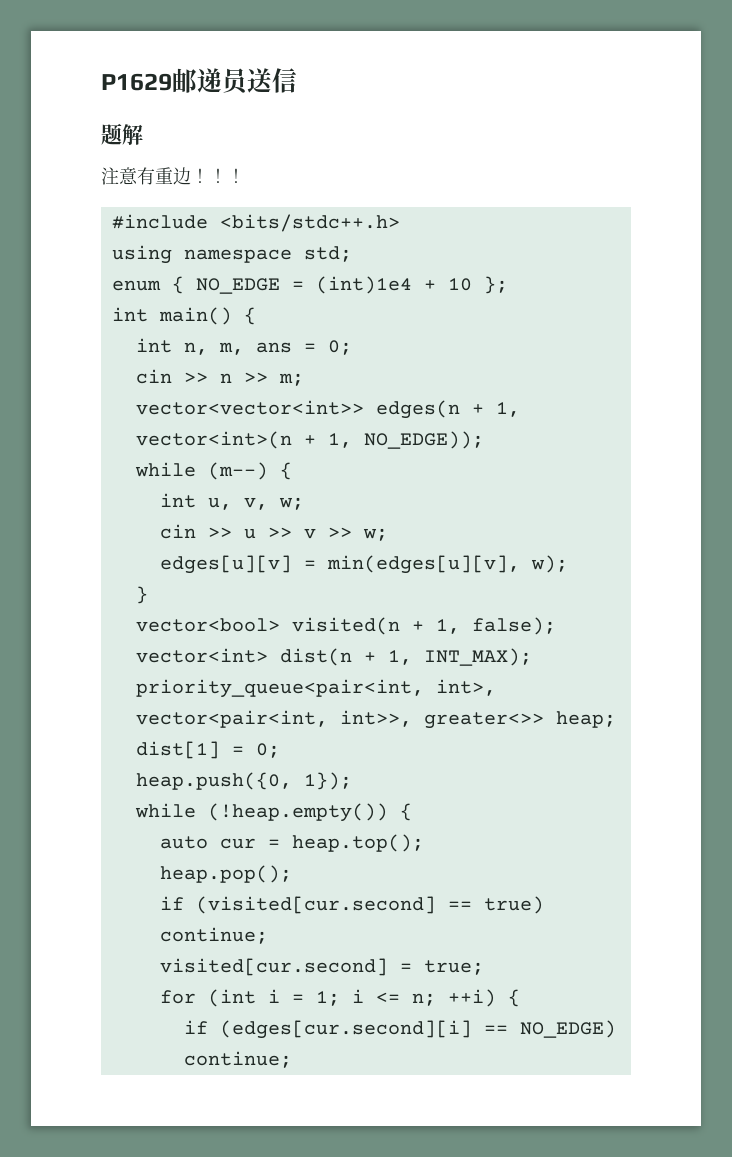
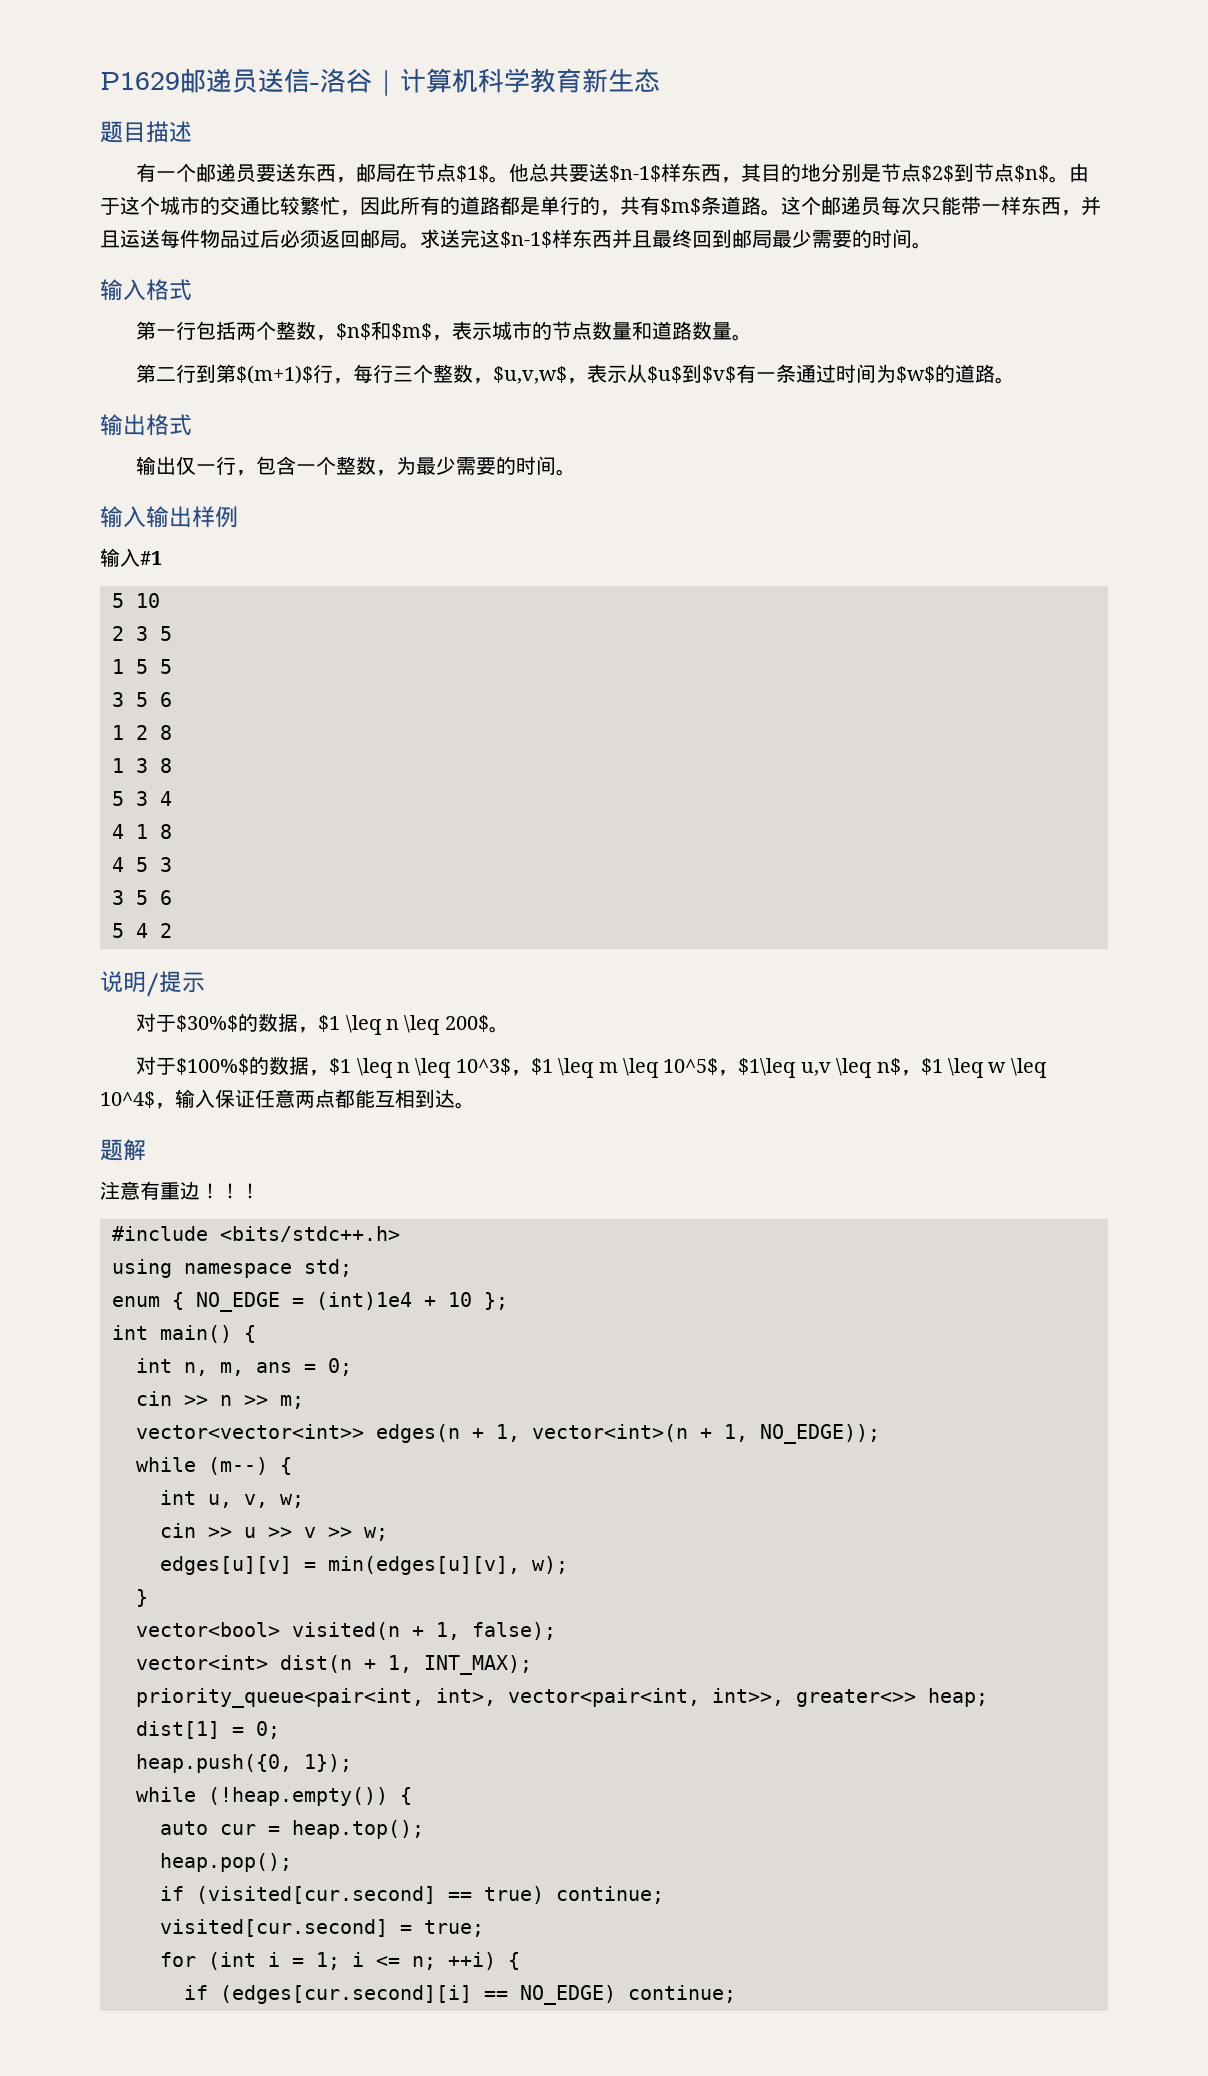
(297, 80) none -> [310,68,660,96] [100,121,192,143] [136,163,1090,183] [100,196,1101,216] [100,229,932,249] [100,279,192,301] [136,321,753,341] [136,364,1016,384] [100,414,192,436] [136,456,577,476] [100,506,238,528] [100,548,162,567] [112,593,160,608] [112,626,172,641] [112,659,172,674] [112,692,172,707] [112,725,172,740] [112,758,172,773] [112,791,172,806] [112,824,172,839] [112,857,172,872] [112,890,172,905] [112,923,172,938] [100,971,205,997] [136,1013,509,1035] [136,1056,1046,1078] [100,1089,475,1109] -洛谷 | 计算机科学教育新生态 // 题目描述 // 有一个邮递员要送东西，邮局在节点$1$。他总共要送$n-1$样东西，其目的地分别是节点$2$到节点$n$。由于这个城市的交通比较繁忙，因此所有的道路都是单行的，共有$m$条道路。这个邮递员每次只能带一样东西，并且运送每件物品过后必须返回邮局。求送完这$n-1$样东西并且最终回到邮局最少需要的时间。 // 输入格式 // 第一行包括两个整数，$n$和$m$，表示城市的节点数量和道路数量。 // 第二行到第$(m+1)$行，每行三个整数，$u,v,w$，表示从$u$到$v$有一条通过时间为$w$的道路。 // 输出格式 // 输出仅一行，包含一个整数，为最少需要的时间。 // 输入输出样例 // 输入#1 // 5 10 // 2 3 5 // 1 5 5 // 3 5 6 // 1 2 8 // 1 3 8 // 5 3 4 // 4 1 8 // 4 5 3 // 3 5 6 // 5 4 2 // 说明/提示 // 对于$30%$的数据，$1 \leq n \leq 200$。 // 对于$100%$的数据，$1 \leq n \leq 10^3$，$1 \leq m \leq 10^5$，$1\leq u,v \leq n$，$1 \leq w \leq 10^4$，输入保证任意两点都能互相到达。

